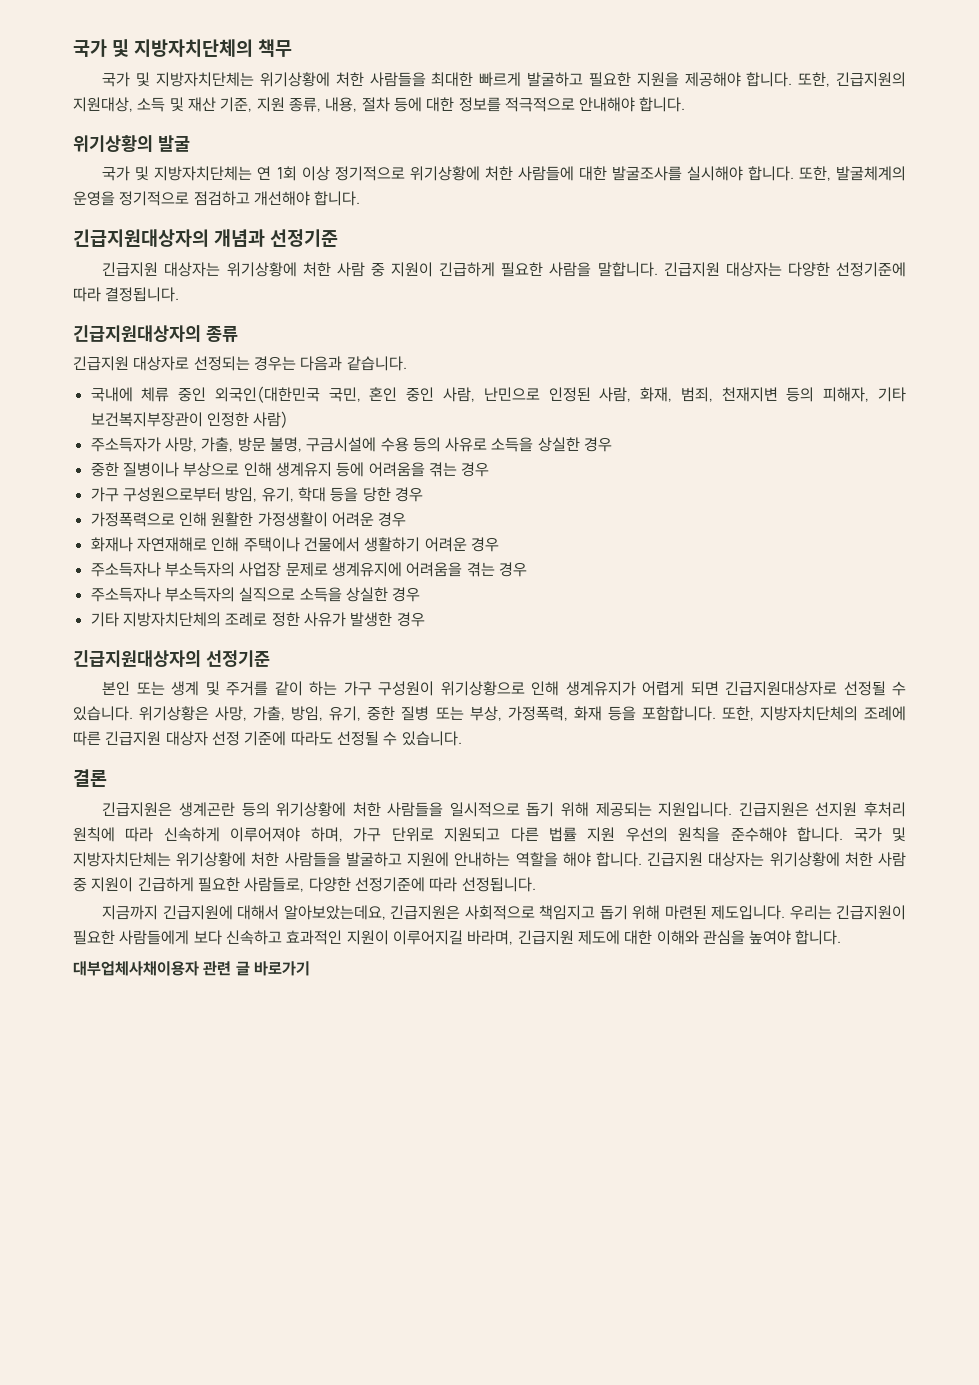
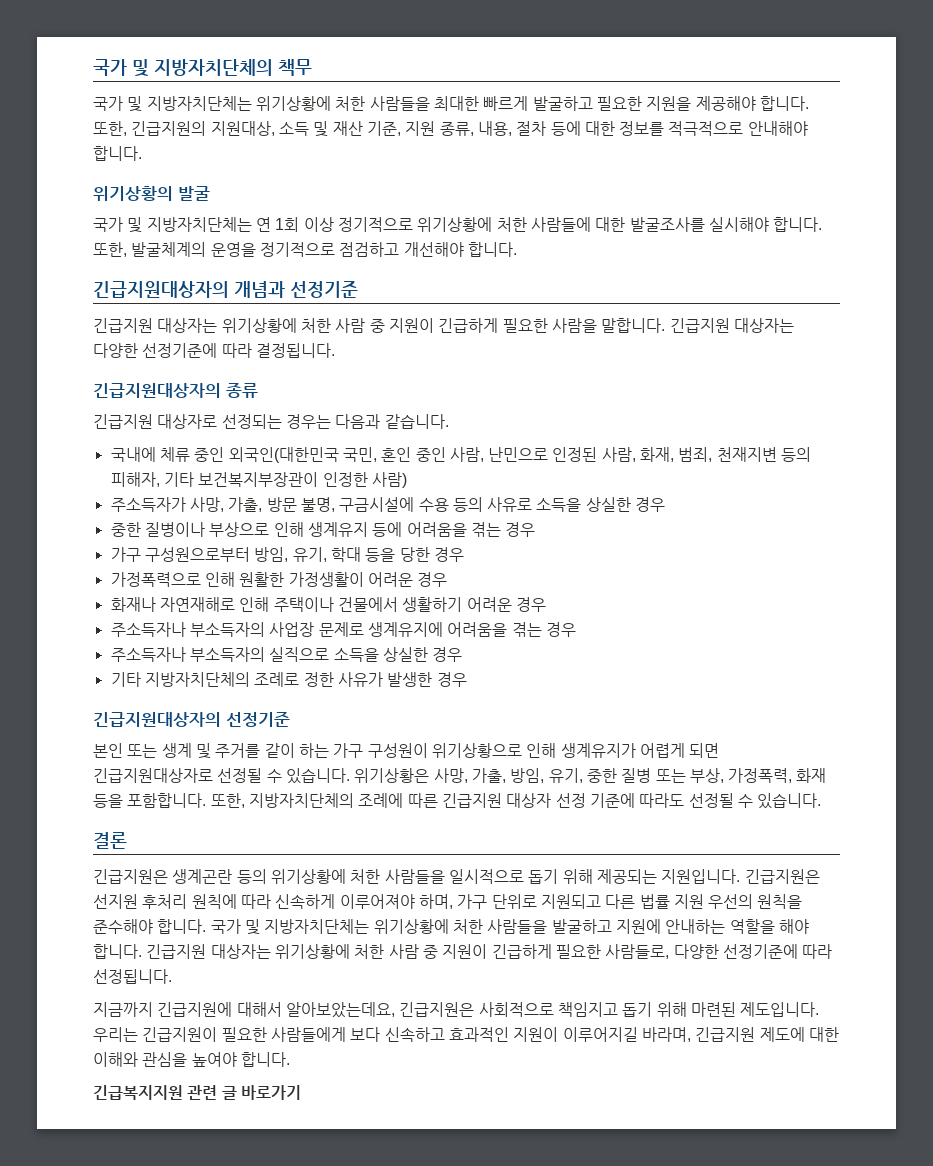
[73,961,199,976] 대부업체사채이용자 -> [93,1085,183,1100] 긴급복지지원

